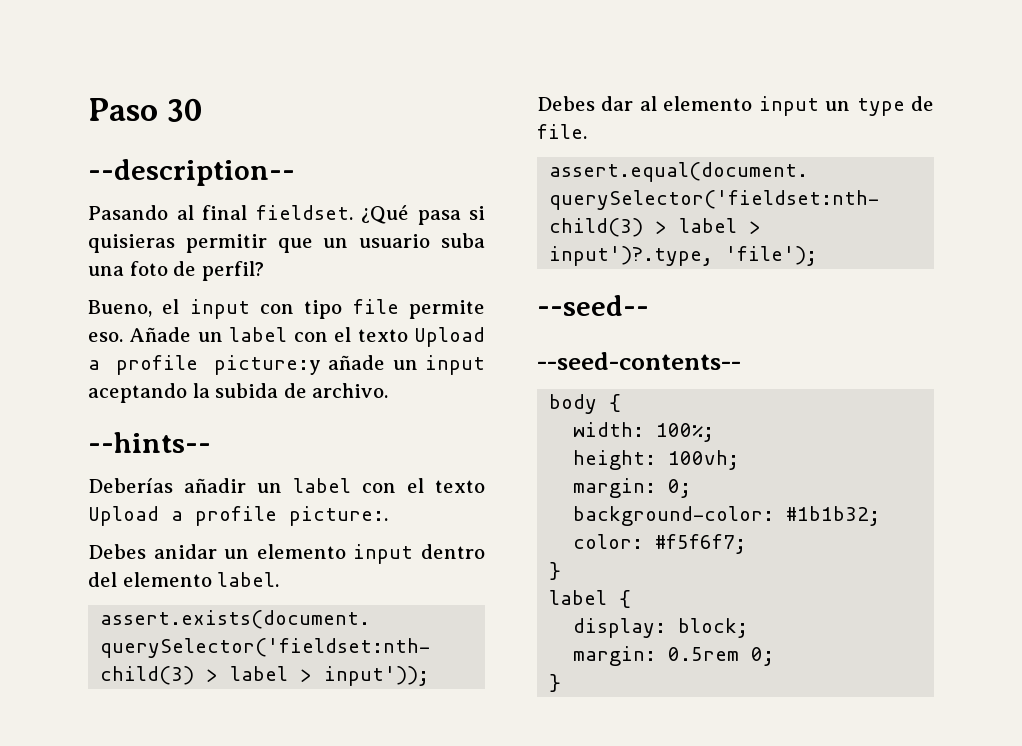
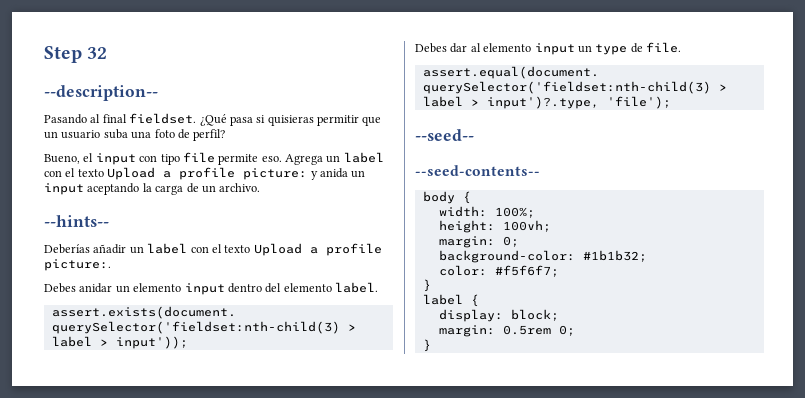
[88,98,203,122] Paso 30 -> [44,46,108,63] Step 32
[129,327,485,347] [88,355,386,375] Añade un label con el texto Upload a profile picture:y añade -> [285,152,384,165] [44,167,348,180] Agrega un label con el texto Upload a profile picture: y anida
[215,383,307,398] subida de -> [155,183,216,195] carga de un

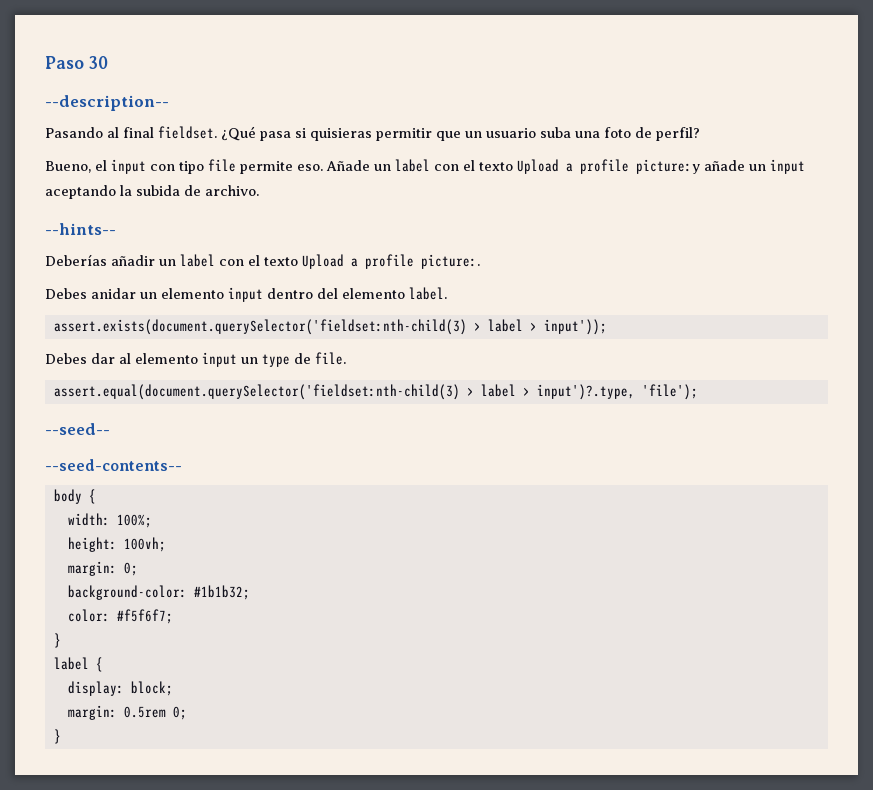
[44,46,108,63] Step 32 -> [45,56,108,69] Paso 30
[285,152,384,165] [44,167,348,180] Agrega un label con el texto Upload a profile picture: y anida -> [326,159,745,174] Añade un label con el texto Upload a profile picture:y añade
[155,183,216,195] carga de un -> [136,185,201,196] subida de

